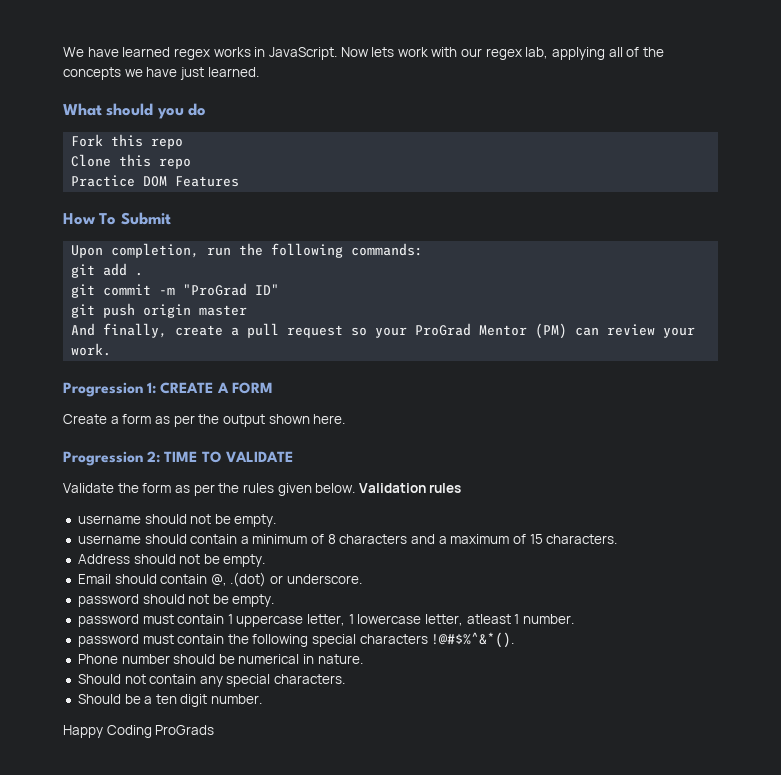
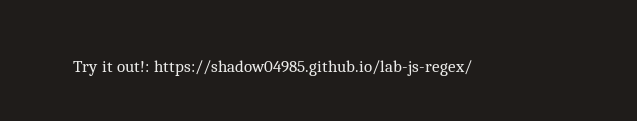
[63,47,664,60] [63,67,259,80] [63,103,207,119] [71,134,184,149] [71,154,192,169] [71,175,240,187] [63,212,171,225] [71,243,424,258] [71,263,144,278] [71,283,280,298] [71,303,248,318] [71,323,696,339] [71,343,112,356] [63,382,273,397] [63,414,346,427] [63,451,293,466] [63,483,462,496] [77,514,277,527] [77,534,618,544] [77,554,266,567] [77,572,362,587] [77,594,275,607] [77,614,574,627] [77,632,515,648] [77,654,363,664] [77,674,346,687] [77,694,263,707] [63,725,215,738] We have learned regex works in JavaScript. Now lets work with our regex lab, applying all of the concepts we have just learned. // What should you do // Fork this repo // Clone this repo // Practice DOM Features // How To Submit // Upon completion, run the following commands: // git add . // git commit -m "ProGrad ID" // git push origin master // And finally, create a pull request so your ProGrad Mentor (PM) can review your work. // Progression 1: CREATE A FORM // Create a form as per the output shown here. // Progression 2: TIME TO VALIDATE // Validate the form as per the rules given below. Validation rules // username should not be empty. // username should contain a minimum of 8 characters and a maximum of 15 characters. // Address should not be empty. // Email should contain @, .(dot) or underscore. // password should not be empty. // password must contain 1 uppercase letter, 1 lowercase letter, atleast 1 number. // password must contain the following special characters !@#$%^&*(). // Phone number should be numerical in nature. // Should not contain any special characters. // Should be a ten digit number. // Happy Coding ProGrads -> [73,60,472,76] Try it out!: https://shadow04985.github.io/lab-js-regex/

